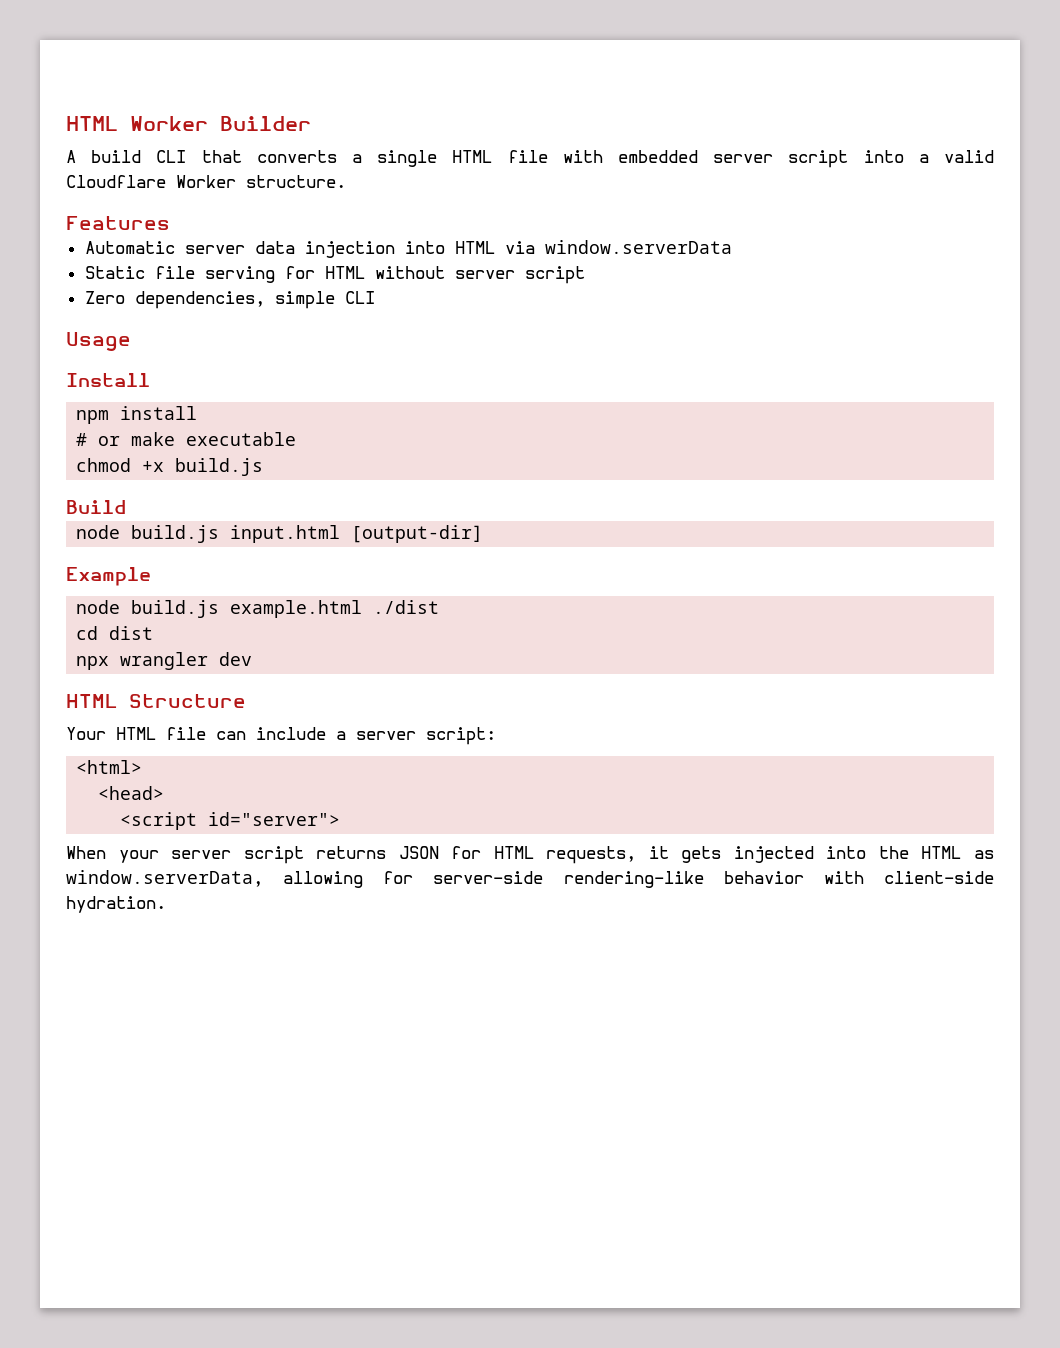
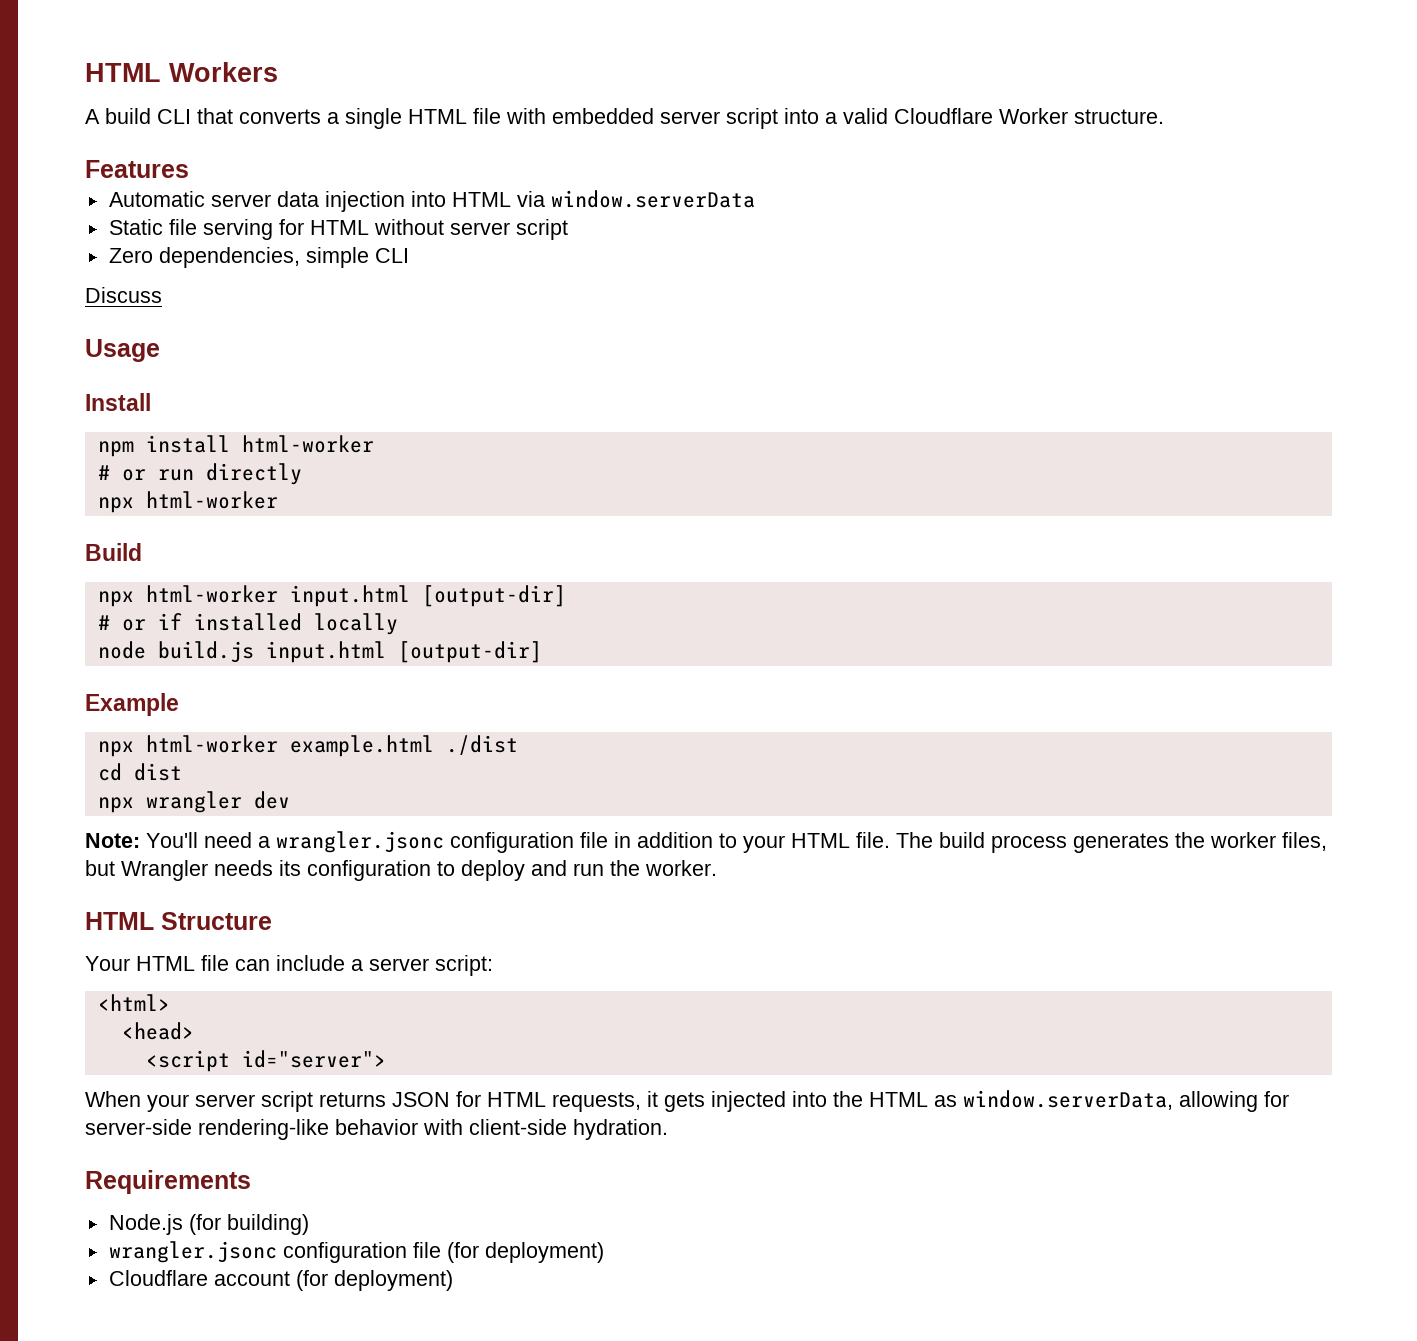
[66,116,311,131] HTML Worker Builder -> [85,62,278,82] HTML Workers
(375, 297) none -> [85,287,162,303] // Discuss
[76,432,297,446] [76,458,264,476] [66,500,126,514] // # or make executable // chmod +x build.js // Build -> [241,435,374,453] [97,463,302,485] [97,491,278,513] [85,543,142,561] [97,585,566,607] [97,613,398,635] html-worker // # or run directly // npx html-worker // Build // npx html-worker input.html [output-dir] // # or if installed locally
[76,600,220,618] node build.js -> [97,735,278,757] npx html-worker
(253, 659) none -> [85,831,1327,853] [85,860,717,881] // Note: You'll need a wrangler.jsonc configuration file in addition to your HTML file. The build process generates the worker files, but Wrangler needs its configuration to deploy and run the worker.
(166, 904) none -> [85,1170,251,1194] [108,1214,309,1235] [108,1241,604,1263] [108,1270,453,1291] // Requirements // Node.js (for building) // wrangler.jsonc configuration file (for deployment) // Cloudflare account (for deployment)

